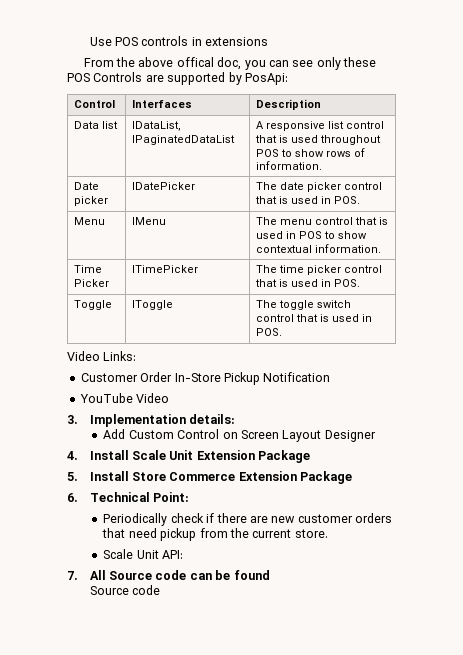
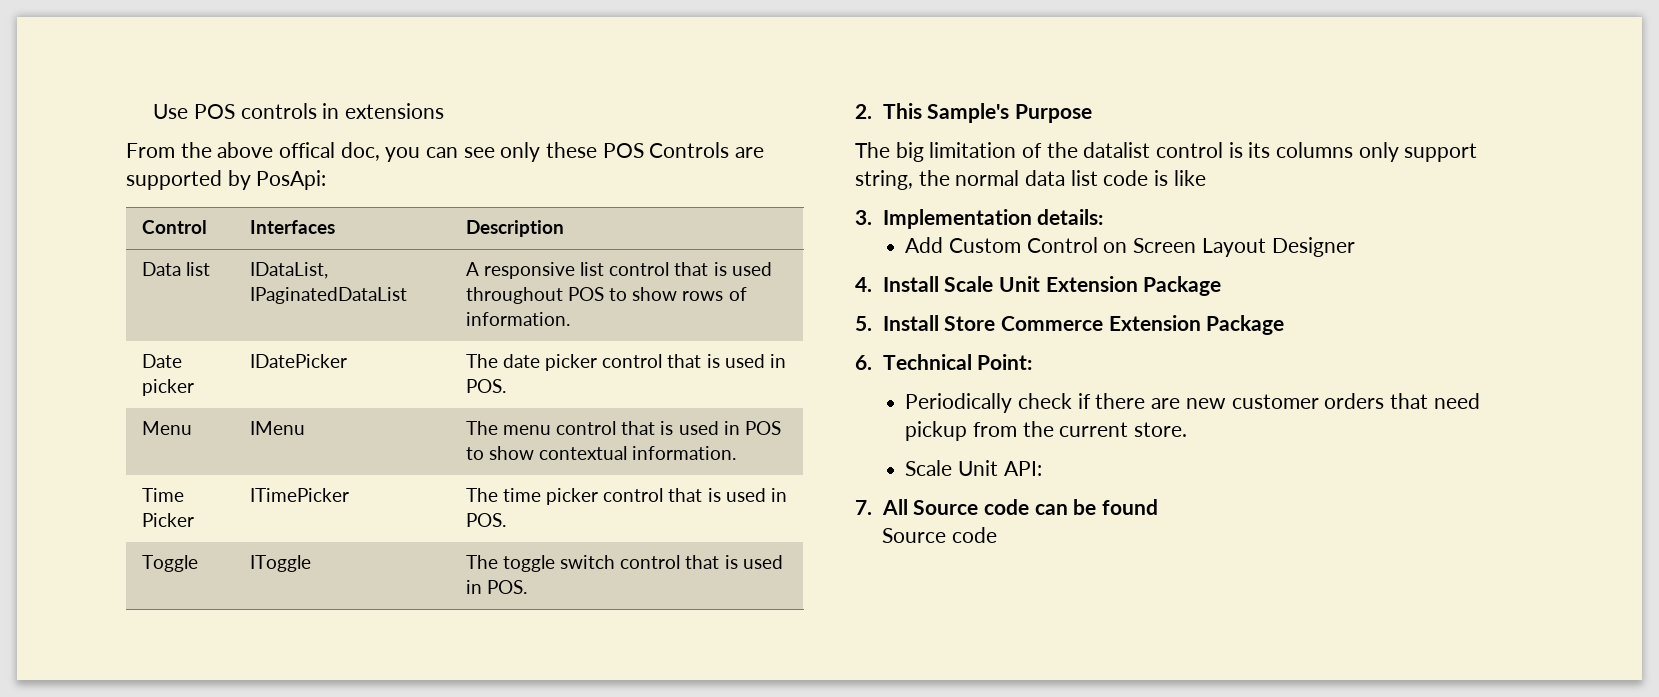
[67,351,137,361] [80,372,331,385] [79,393,170,403] Video Links: // Customer Order In-Store Pickup Notification // YouTube Video -> [855,103,1092,123] [855,142,1478,162] [855,170,1206,190] 2. This Sample's Purpose // The big limitation of the datalist control is its columns only support string, the normal data list code is like

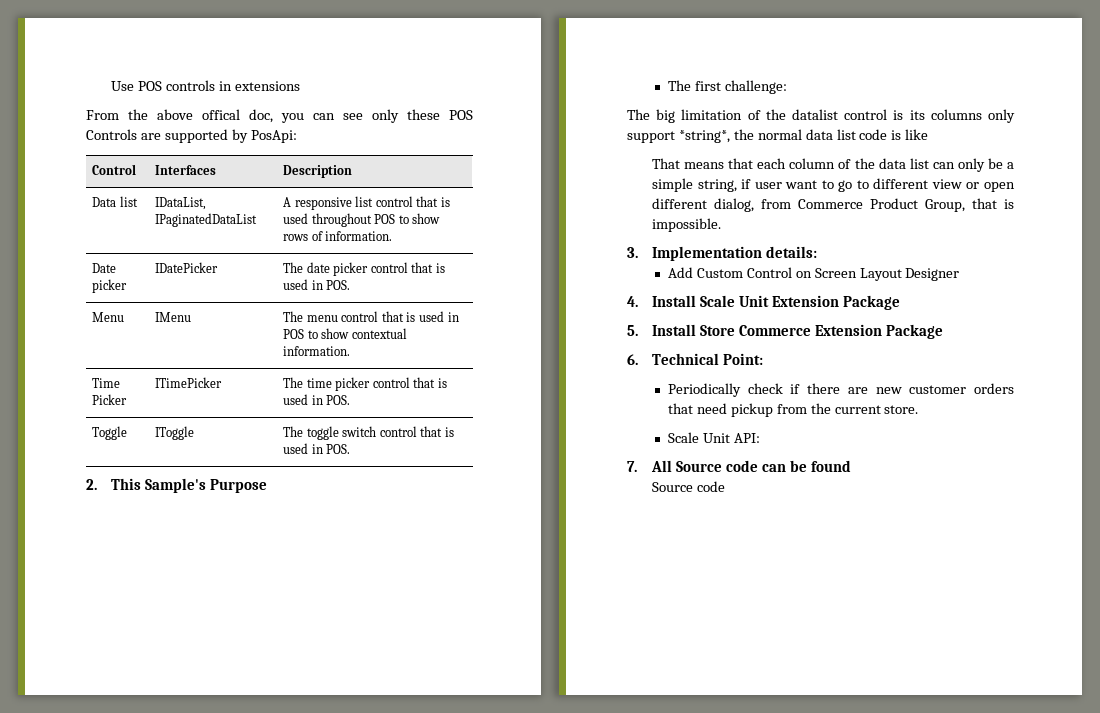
(1092, 113) none -> [667,80,787,94] // The first challenge:
[855,170,913,190] string, -> [678,130,730,143] *string*,
(1206, 178) none -> [652,158,1014,172] [652,178,1015,192] [652,198,1014,212] [652,218,722,232] // That means that each column of the data list can only be a simple string, if user want to go to different view or open different dialog, from Commerce Product Group, that is impossible.

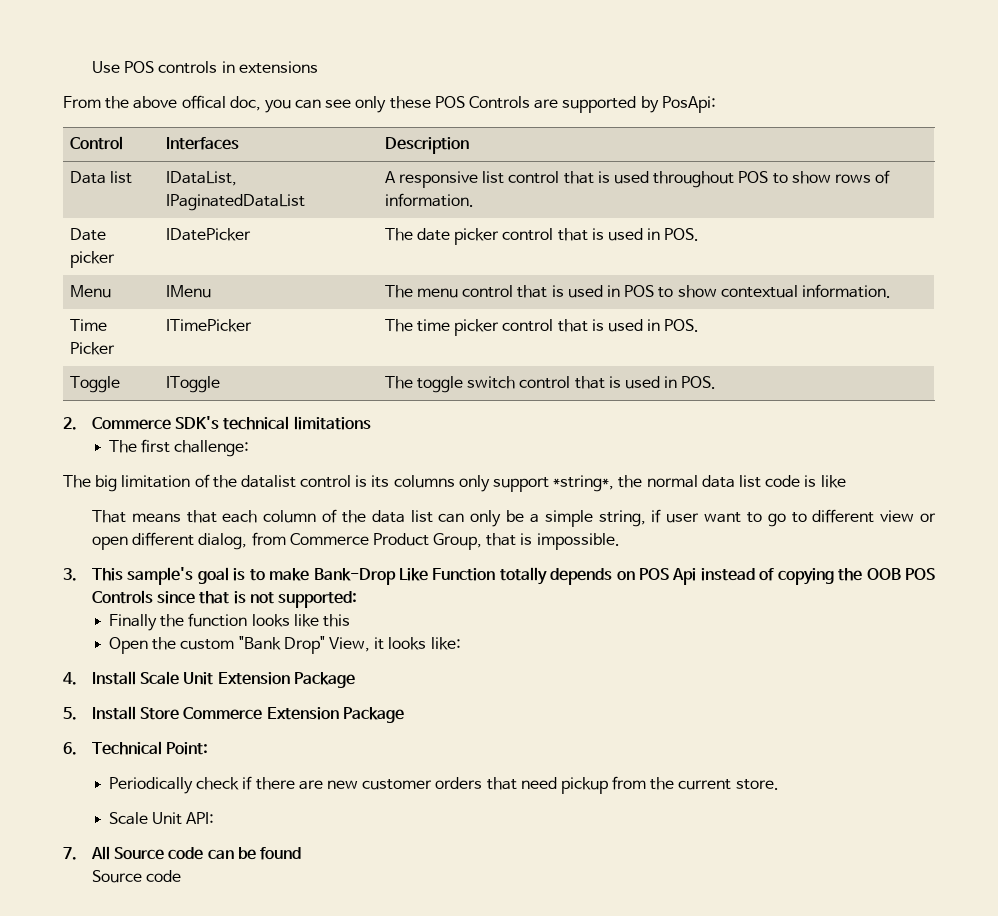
[111,478,267,493] This Sample's Purpose -> [92,416,371,430] Commerce SDK's technical limitations
[652,246,817,261] [667,267,960,281] Implementation details: // Add Custom Control on Screen Layout Designer -> [92,567,935,585] [92,590,357,608] [109,613,350,631] [109,636,461,654] This sample's goal is to make Bank-Drop Like Function totally depends on POS Api instead of copying the OOB POS Controls since that is not supported: // Finally the function looks like this // Open the custom "Bank Drop" View, it looks like:

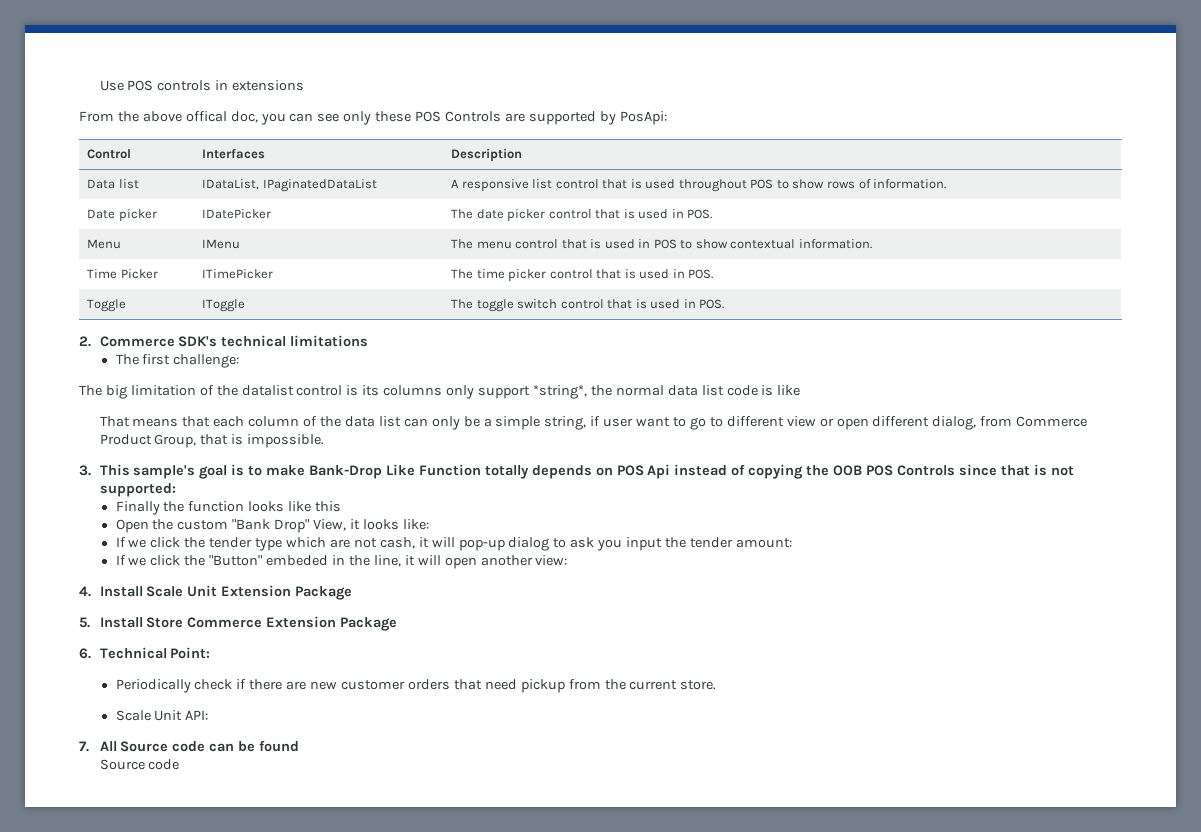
(461, 643) none -> [115,537,792,551] [115,555,568,569] // If we click the tender type which are not cash, it will pop-up dialog to ask you input the tender amount: // If we click the "Button" embeded in the line, it will open another view:

